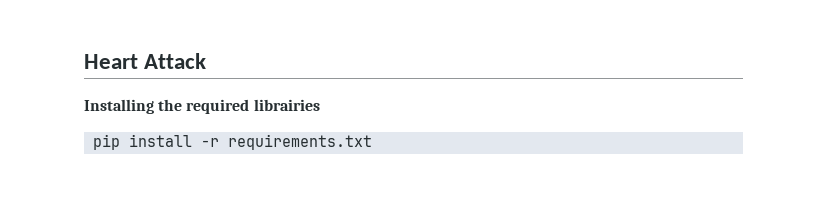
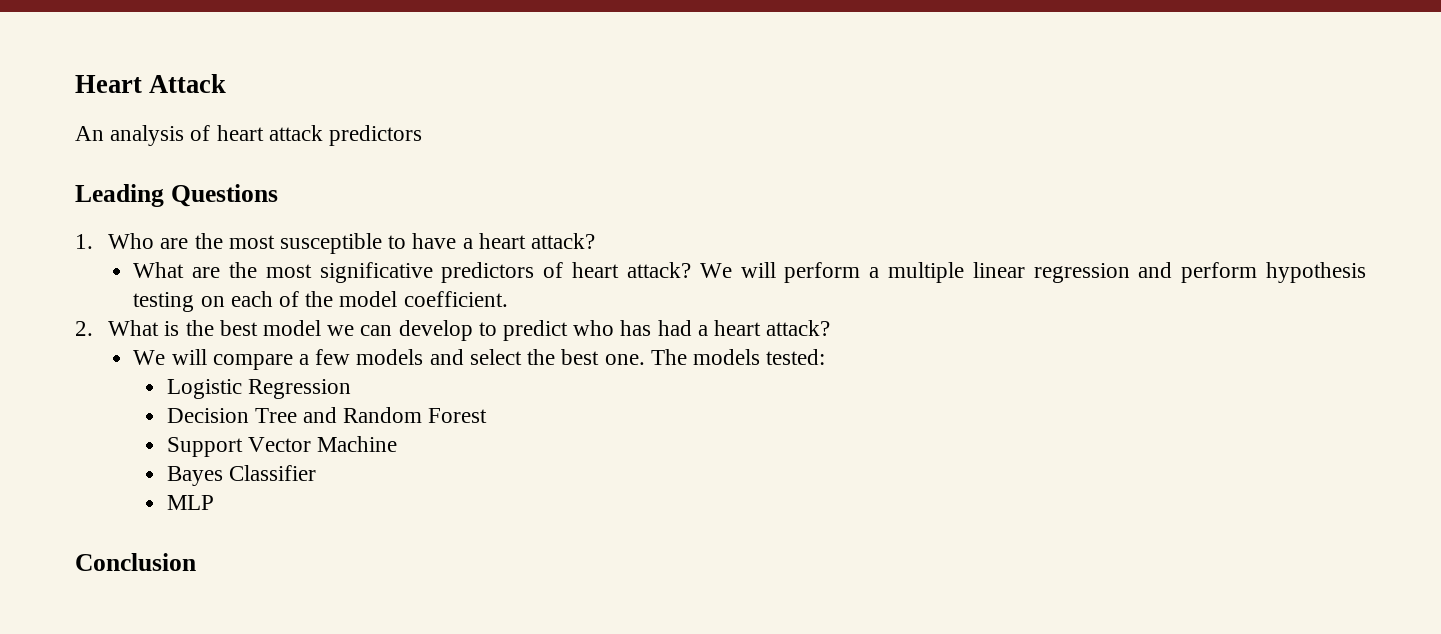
[84,99,320,114] [93,134,373,150] Installing the required librairies // pip install -r requirements.txt -> [75,125,423,146] [75,184,278,207] [75,233,595,254] [133,262,1367,283] [133,291,508,312] [75,320,831,341] [133,349,826,370] [166,379,351,399] [166,407,488,423] [166,436,397,457] [166,465,316,486] [166,495,214,510] [75,553,196,571] An analysis of heart attack predictors // Leading Questions // 1. Who are the most susceptible to have a heart attack? // What are the most significative predictors of heart attack? We will perform a multiple linear regression and perform hypothesis testing on each of the model coefficient. // 2. What is the best model we can develop to predict who has had a heart attack? // We will compare a few models and select the best one. The models tested: // Logistic Regression // Decision Tree and Random Forest // Support Vector Machine // Bayes Classifier // MLP // Conclusion

